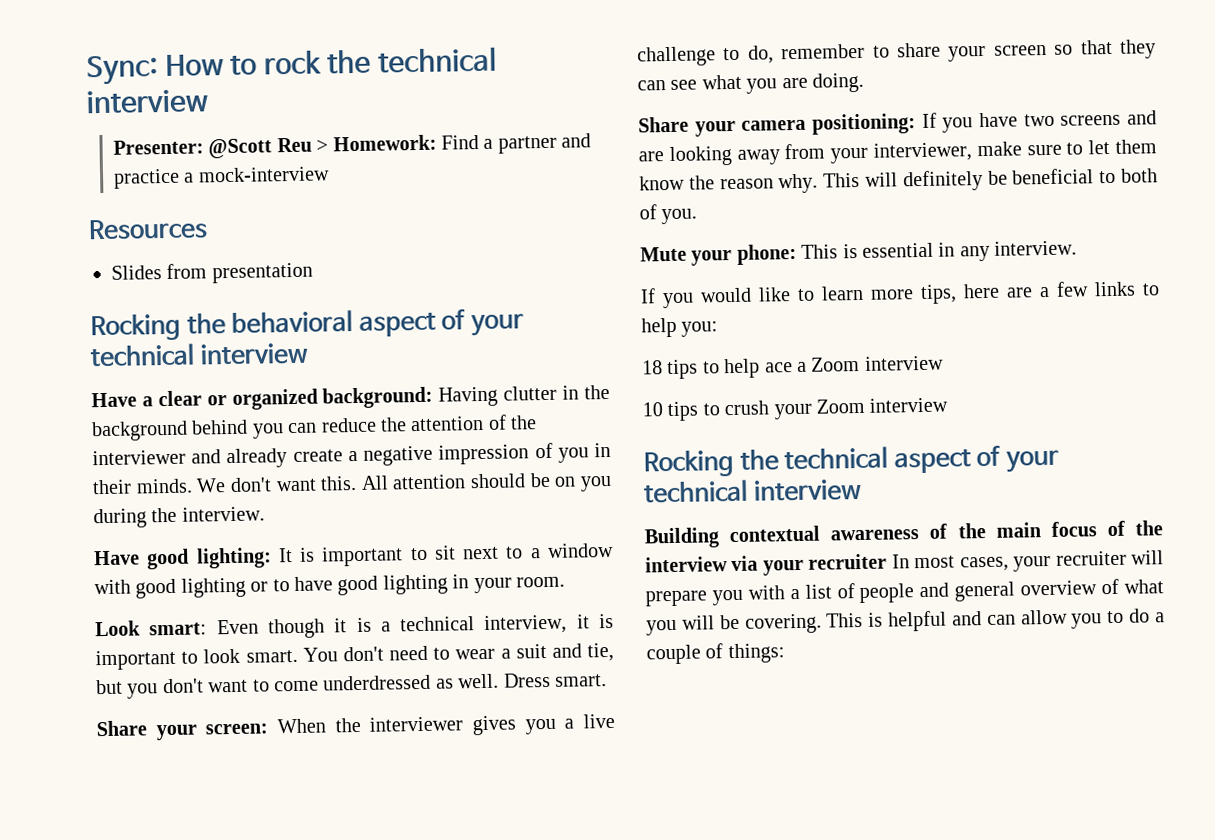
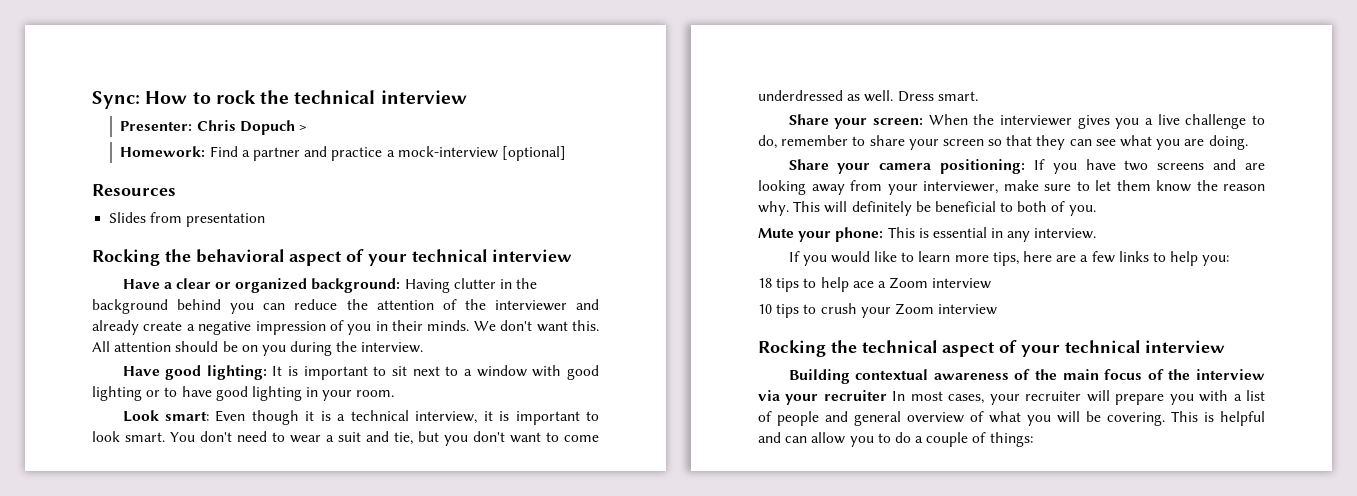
[208,137,312,159] @Scott Reu -> [196,120,295,135] Chris Dopuch
(329, 145) none -> (308, 127) //
(330, 174) none -> [501,146,566,161] [optional]

